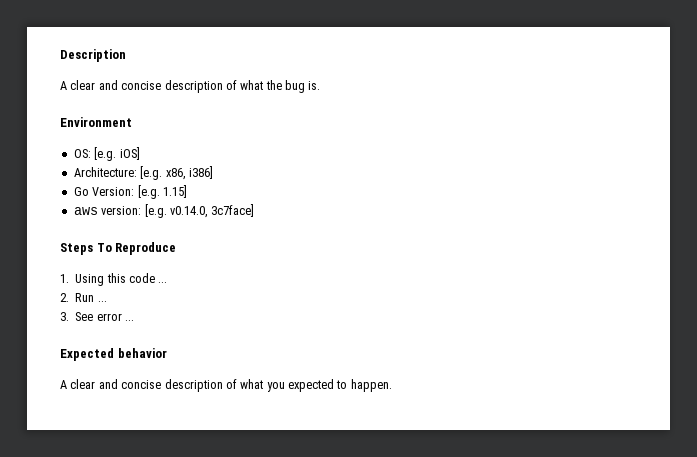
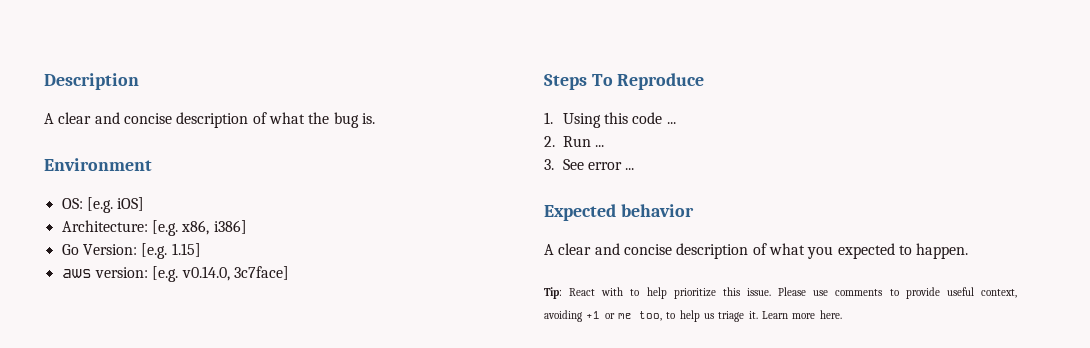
(392, 385) none -> [544,287,1018,299] [544,310,842,322] // Tip: React with to help prioritize this issue. Please use comments to provide useful context, avoiding +1 or me too, to help us triage it. Learn more here.

